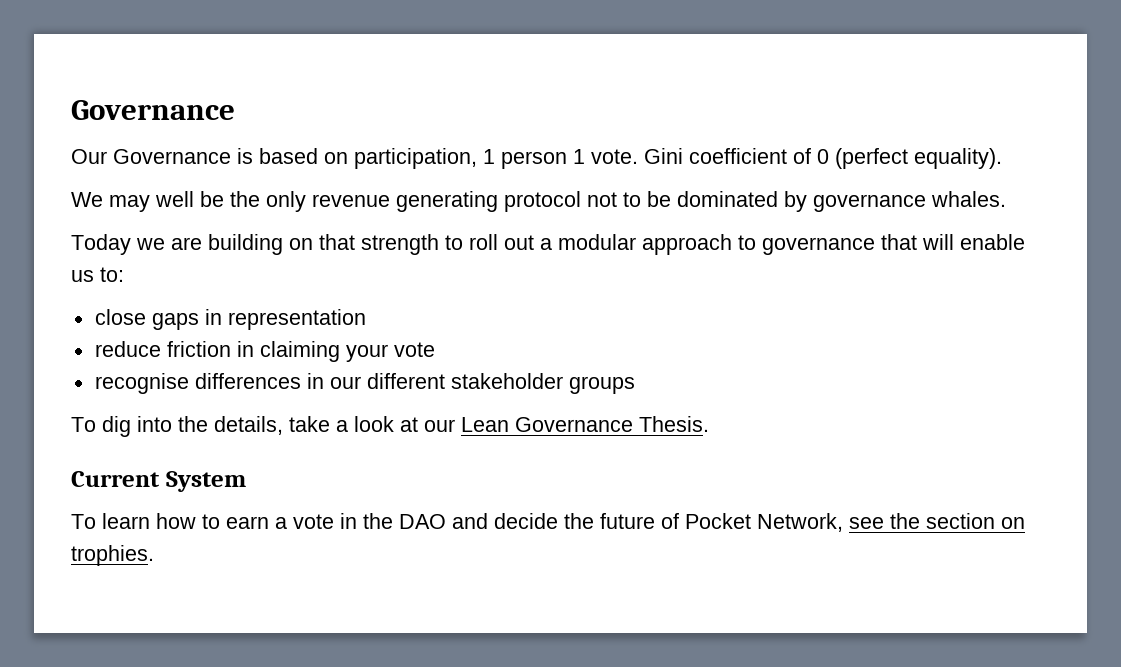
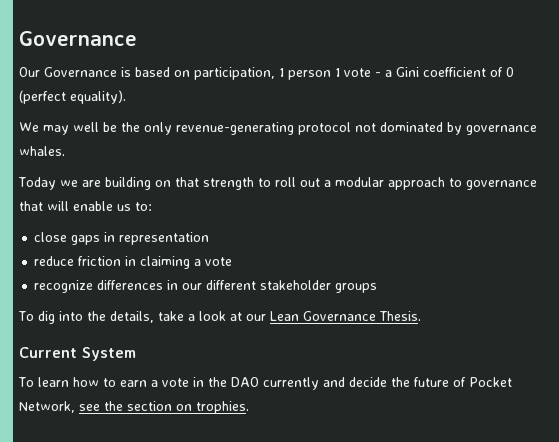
[591,149,638,164] vote. -> [344,68,392,77] vote - a
[312,191,671,212] revenue generating protocol not to be -> [176,122,376,135] revenue-generating protocol not
[345,344,388,362] your -> [194,259,202,266] a
[94,373,189,394] recognise -> [34,280,94,293] recognize
(446, 521) none -> [262,377,319,390] currently

